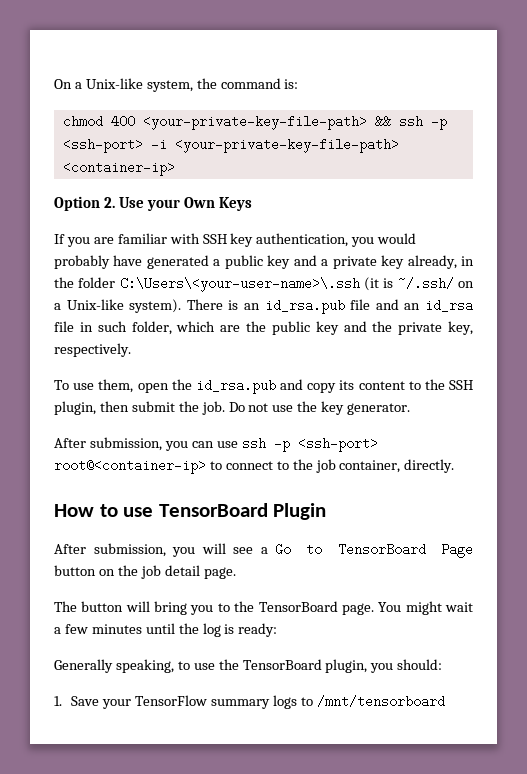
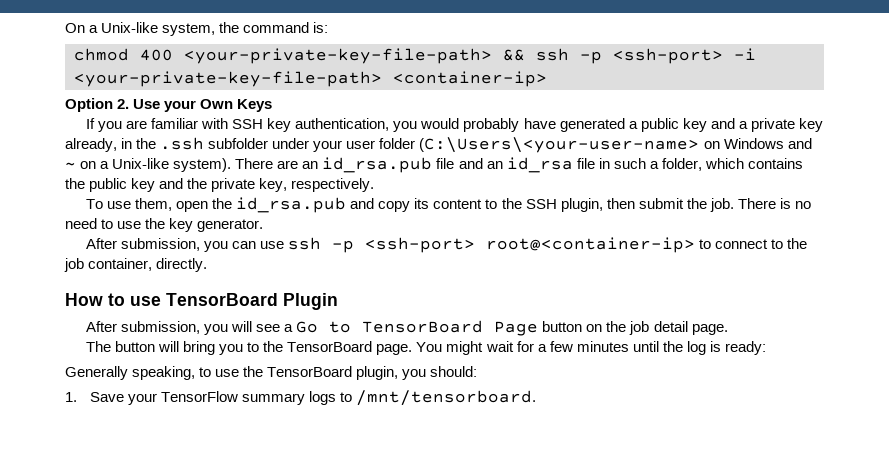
[78,277,454,292] folder C:\Users\<your-user-name>\.ssh (it is ~/.ssh/ -> [160,137,812,153] [65,162,76,169] .ssh subfolder under your user folder (C:\Users\<your-user-name> on Windows and ~
[228,300,239,310] is -> [277,160,299,169] are
(127, 326) none -> [649,161,659,169] a
[220,325,241,332] are -> [747,158,803,169] contains
[228,402,269,412] Do not -> [737,198,811,209] [65,218,114,229] There is no need to
(474, 607) none -> [516,341,534,352] for
[316,695,445,708] /mnt/tensorboard -> [355,390,536,406] /mnt/tensorboard.

